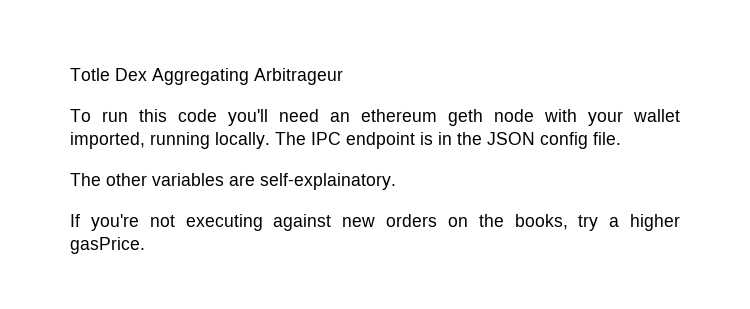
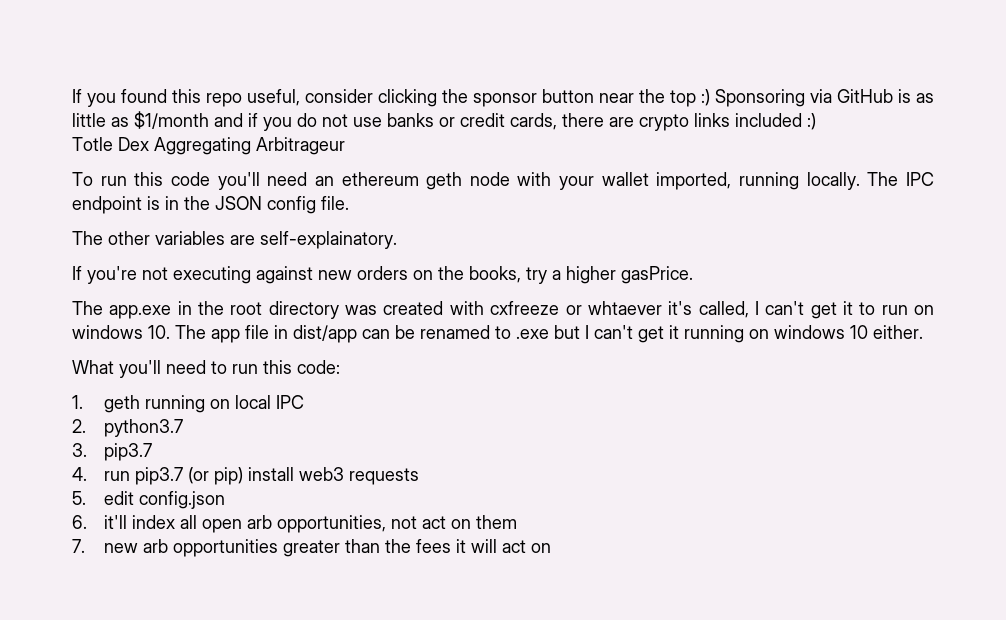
(70, 74) none -> [72,89,934,107] [72,111,816,131] If you found this repo useful, consider clicking the sponsor button near the top :) Sponsoring via GitHub is as little as $1/month and if you do not use banks or credit cards, there are crypto links included :) //
(145, 245) none -> [72,301,935,319] [72,325,923,343] [72,360,340,378] [72,395,304,413] [72,419,183,437] [72,443,152,461] [72,467,419,485] [72,491,225,509] [72,515,517,533] [72,539,551,557] // The app.exe in the root directory was created with cxfreeze or whtaever it's called, I can't get it to run on windows 10. The app file in dist/app can be renamed to .exe but I can't get it running on windows 10 either. // What you'll need to run this code: // 1. geth running on local IPC // 2. python3.7 // 3. pip3.7 // 4. run pip3.7 (or pip) install web3 requests // 5. edit config.json // 6. it'll index all open arb opportunities, not act on them // 7. new arb opportunities greater than the fees it will act on

